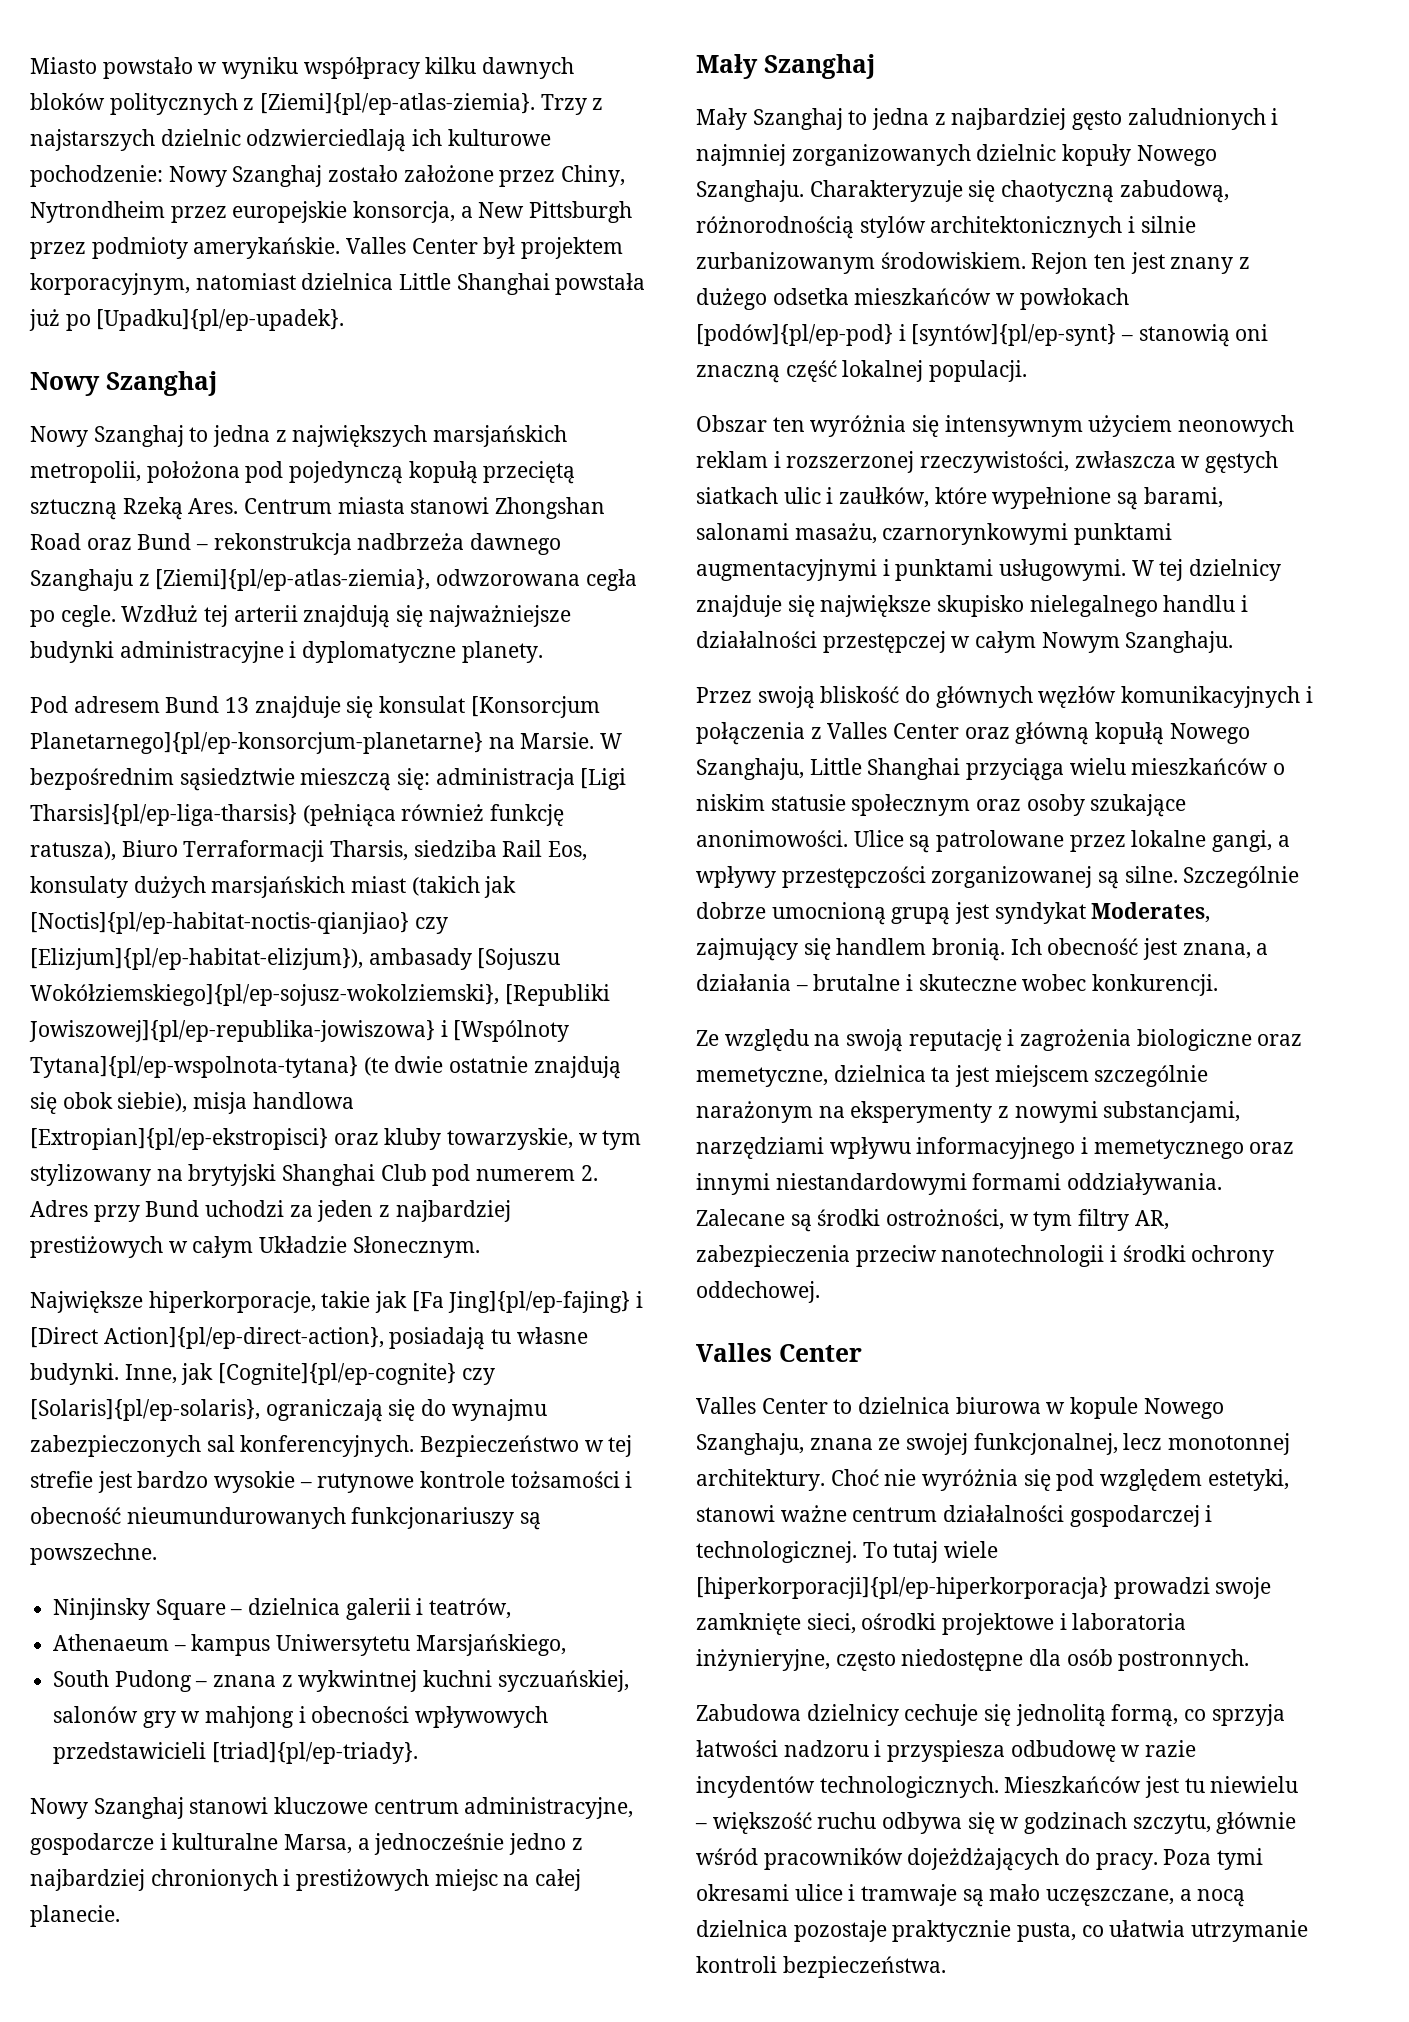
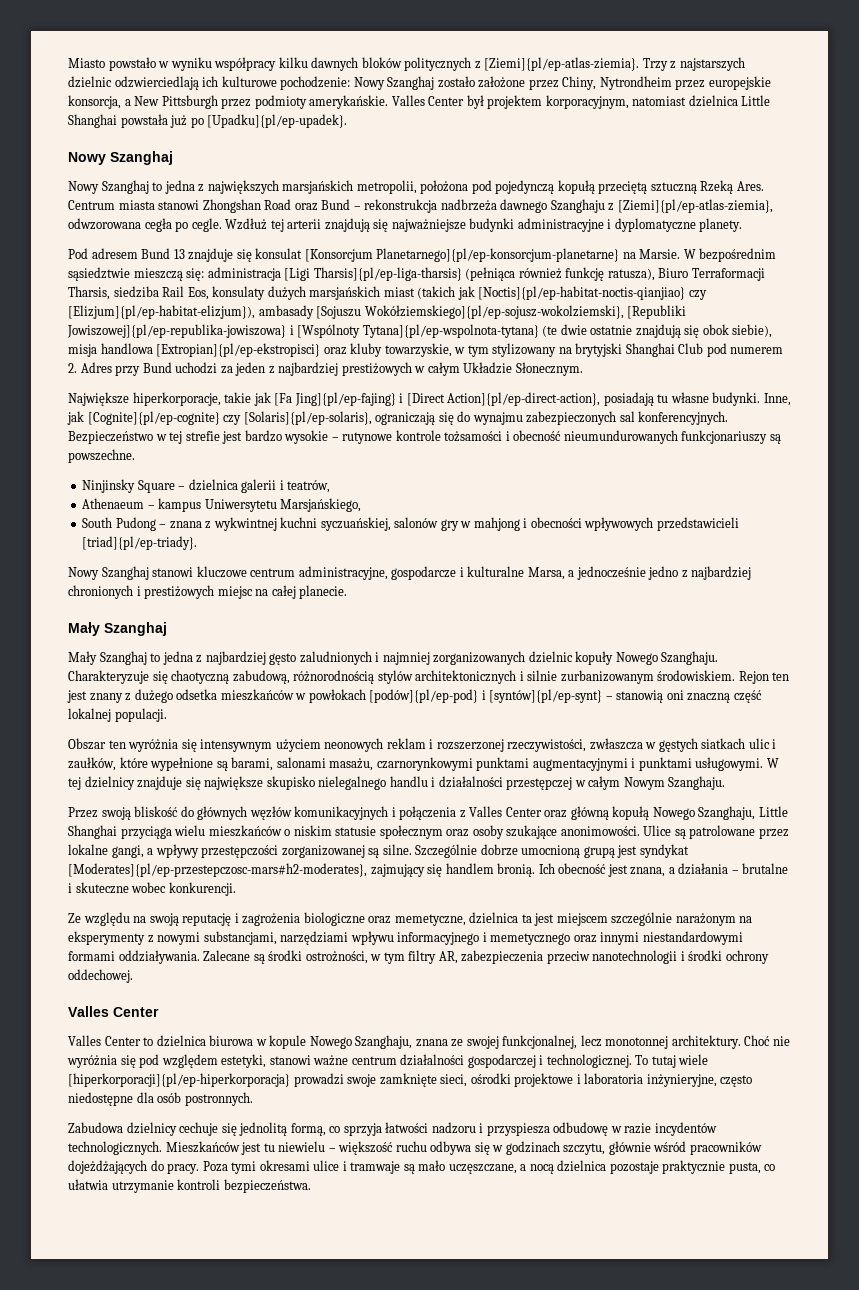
[1091,902,1211,923] Moderates, -> [68,863,367,877] [Moderates]{pl/ep-przestepczosc-mars#h2-moderates},

